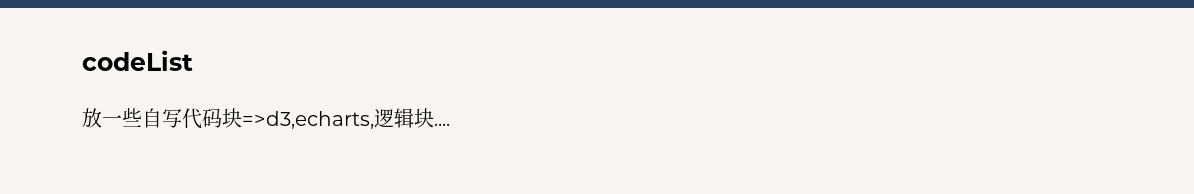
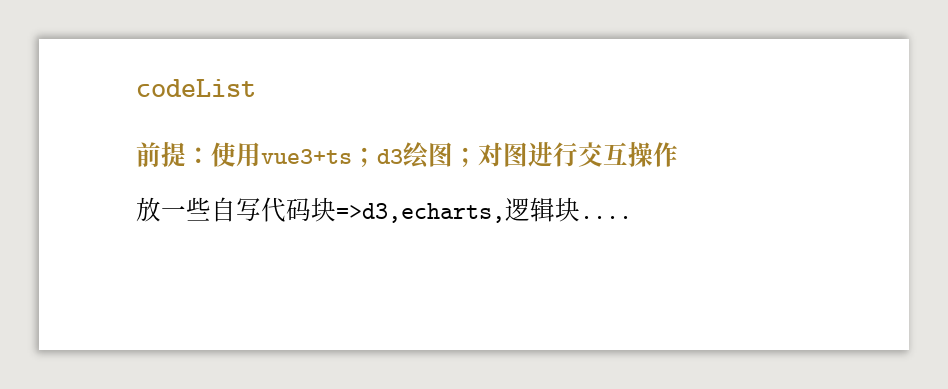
(193, 60) none -> [136,142,678,169] // 前提：使用vue3+ts；d3绘图；对图进行交互操作

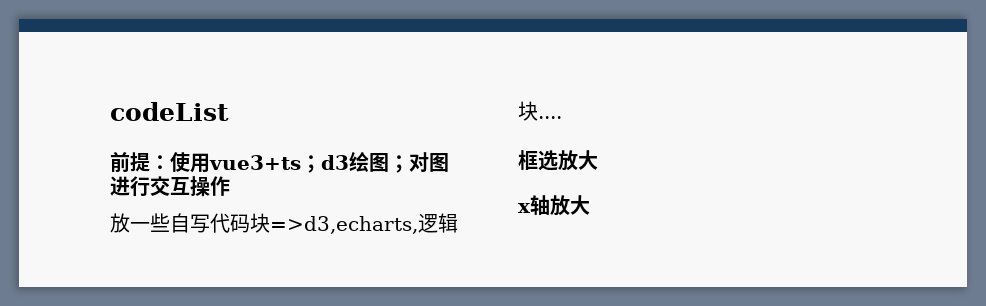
(632, 217) none -> [518,150,598,171] [518,195,590,216] // 框选放大 // x轴放大

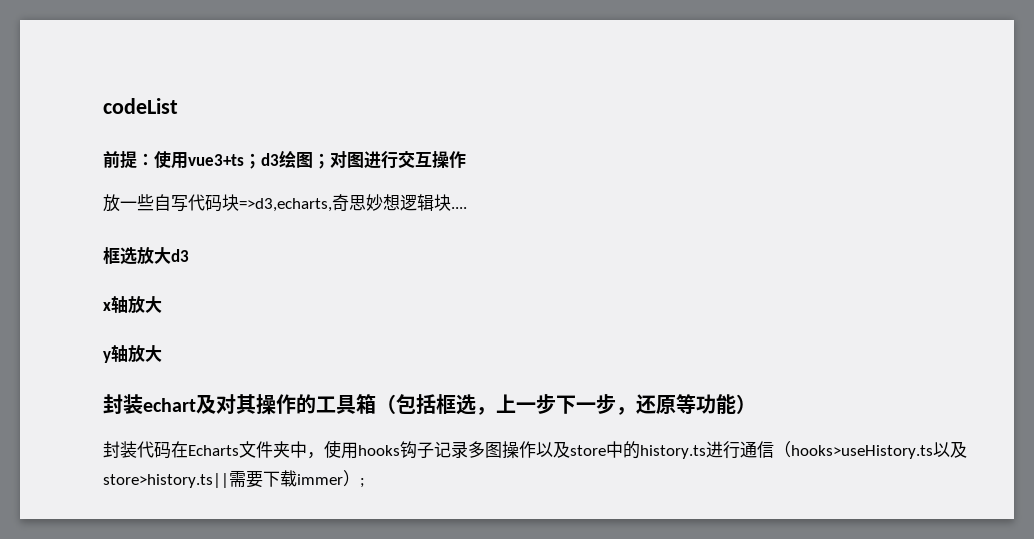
(418, 225) none -> [332,194,400,211] 奇思妙想
(598, 160) none -> [171,249,189,262] d3
(590, 205) none -> [103,345,162,363] [103,394,756,415] [103,440,967,459] [103,470,365,488] // y轴放大 // 封装echart及对其操作的工具箱（包括框选，上一步下一步，还原等功能） // 封装代码在Echarts文件夹中，使用hooks钩子记录多图操作以及store中的history.ts进行通信（hooks>useHistory.ts以及store>history.ts||需要下载immer）;

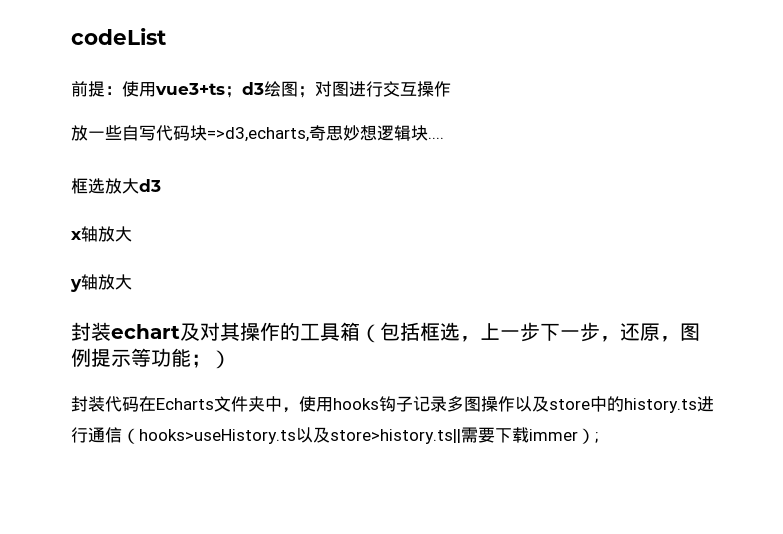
[676,394,736,414] 等功能 -> [660,323,700,342] [71,348,211,368] ，图例提示等功能；

